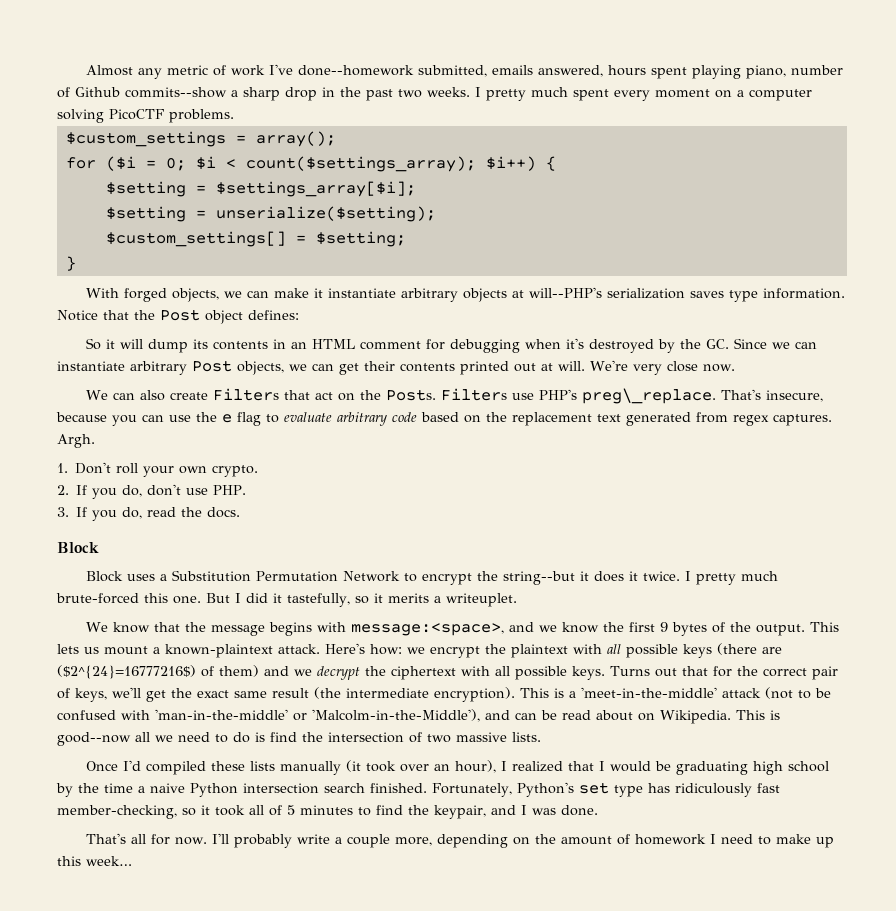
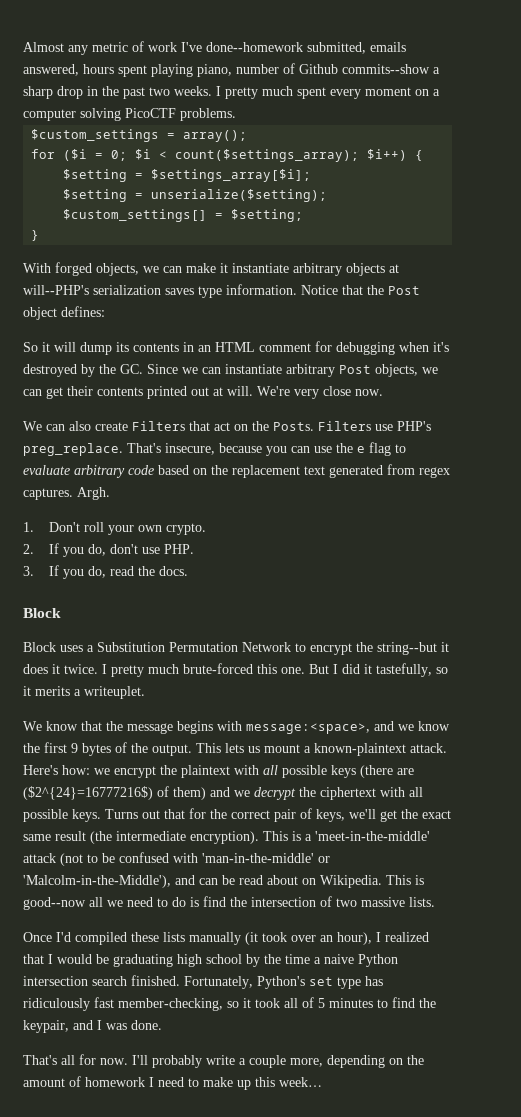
[582,388,717,404] preg\_replace. -> [23,443,123,456] preg_replace.

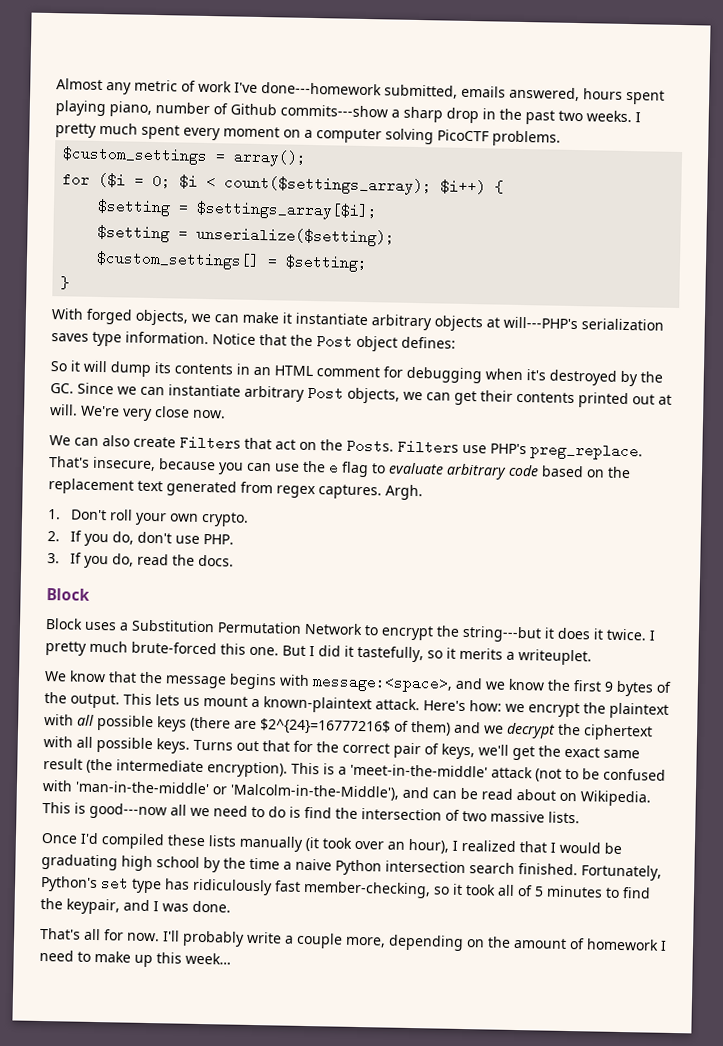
[206,42,303,52] done--homework -> [261,82,382,96] done---homework
[342,64,430,74] commits--show -> [280,104,388,118] commits---show
[23,285,89,295] will--PHP's -> [503,316,578,330] will---PHP's
[377,642,437,655] string--but -> [462,625,542,643] string---but
[23,786,153,800] ($2^{24}=16777216$) -> [259,718,391,736] $2^{24}=16777216$
[23,897,86,910] good--now -> [89,802,167,820] good---now

